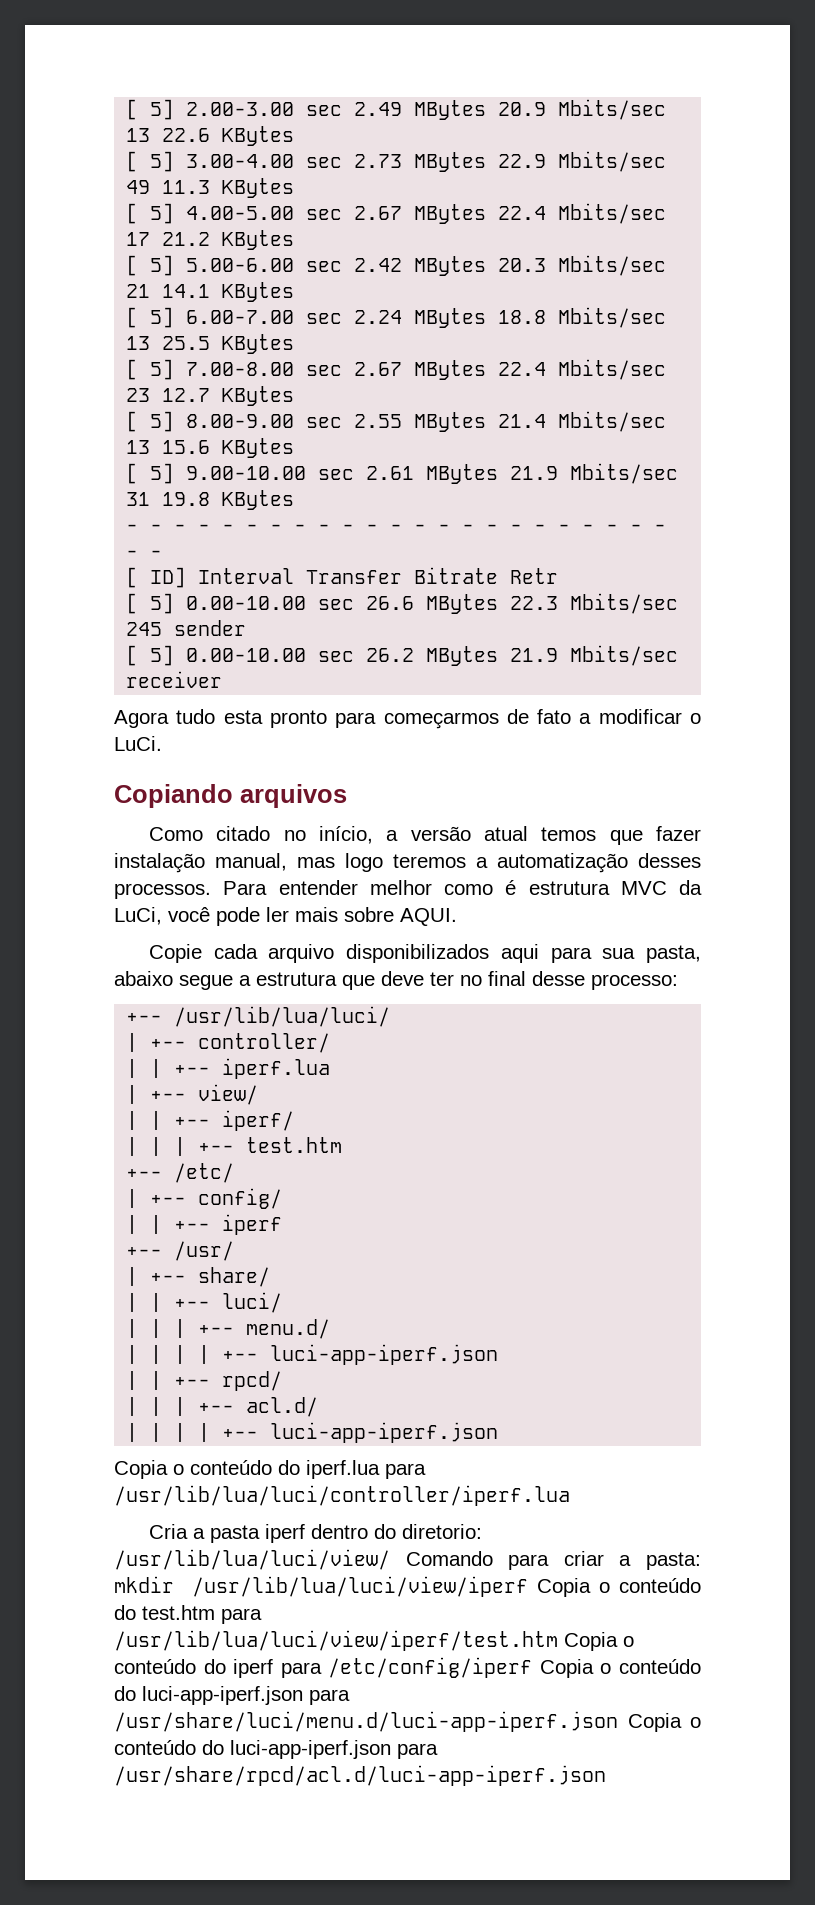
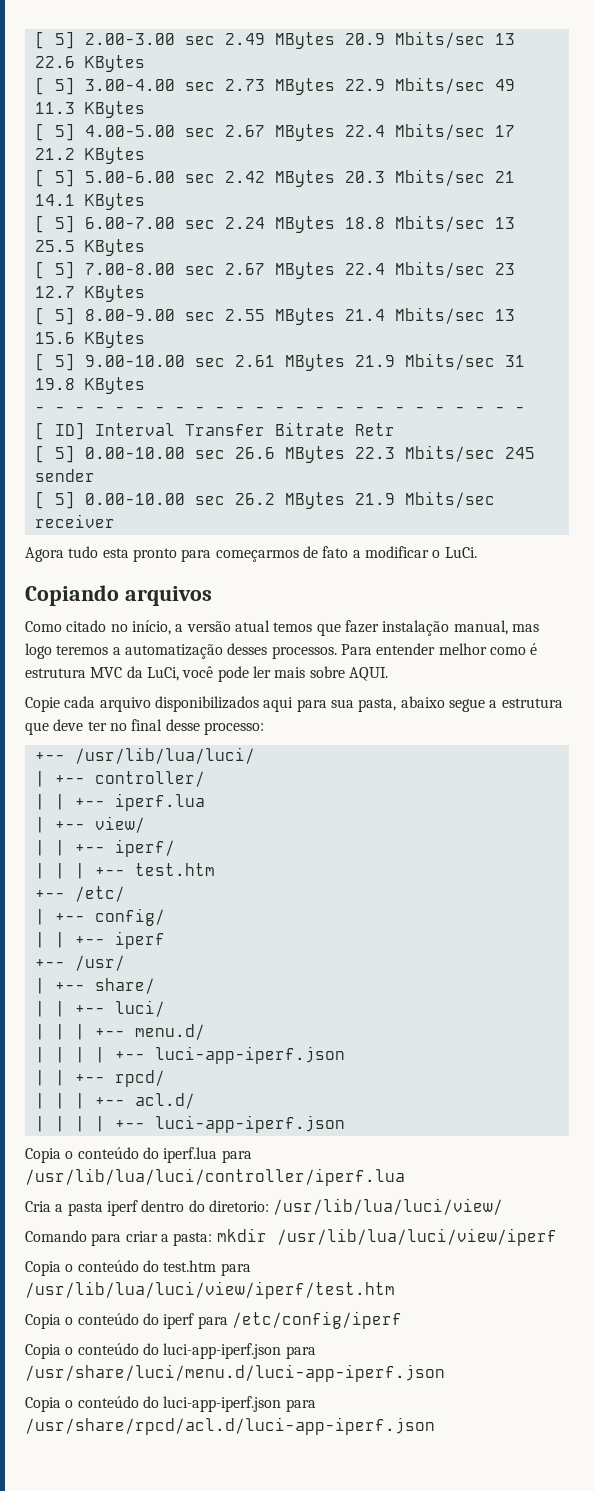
(390, 1559) none -> (504, 1206) //
(528, 1586) none -> (557, 1237) //
(558, 1640) none -> (395, 1290) //
(533, 1667) none -> (402, 1320) //
(618, 1721) none -> (445, 1373) //

